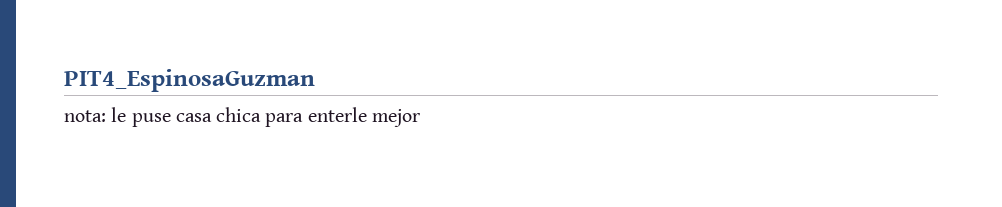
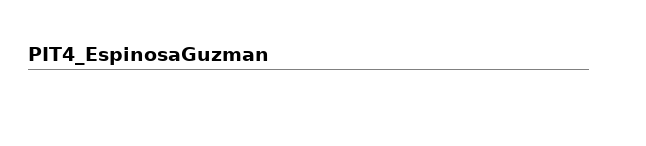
[64,107,420,127] // nota: le puse casa chica para enterle mejor -> (269, 56) none

